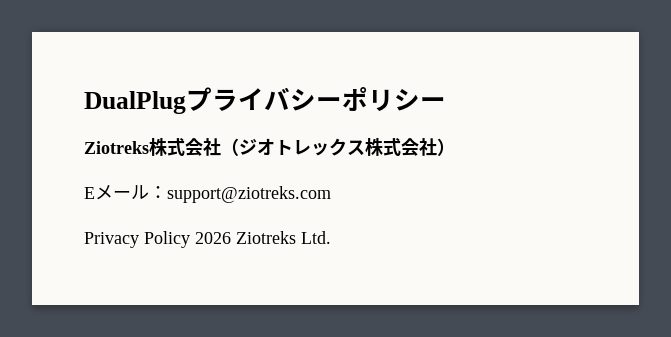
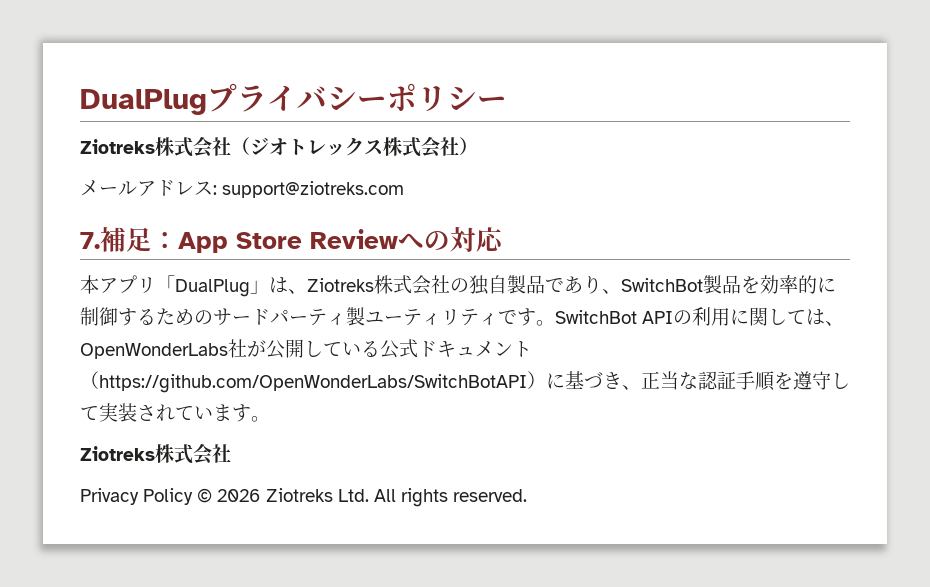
[84,185,331,203] Eメール：support@ziotreks.com -> [80,180,405,198] [80,227,505,253] [80,275,836,297] [80,307,845,326] [80,339,532,359] [80,371,850,393] [80,403,270,422] [80,443,231,465] メールアドレス: support@ziotreks.com // 7.補足：App Store Reviewへの対応 // 本アプリ「DualPlug」は、Ziotreks株式会社の独自製品であり、SwitchBot製品を効率的に制御するためのサードパーティ製ユーティリティです。SwitchBot APIの利用に関しては、OpenWonderLabs社が公開している公式ドキュメント（https://github.com/OpenWonderLabs/SwitchBotAPI）に基づき、正当な認証手順を遵守して実装されています。 // Ziotreks株式会社
(190, 239) none -> [197,488,213,503] ©
(331, 237) none -> [373,488,528,507] All rights reserved.

